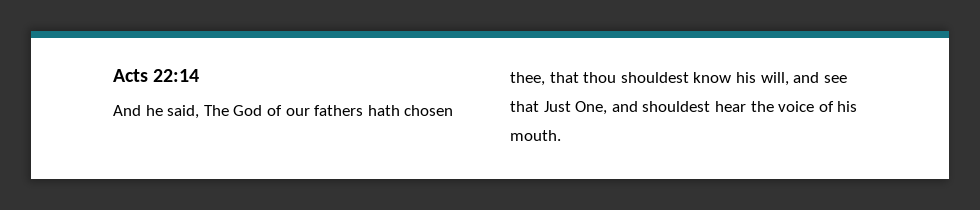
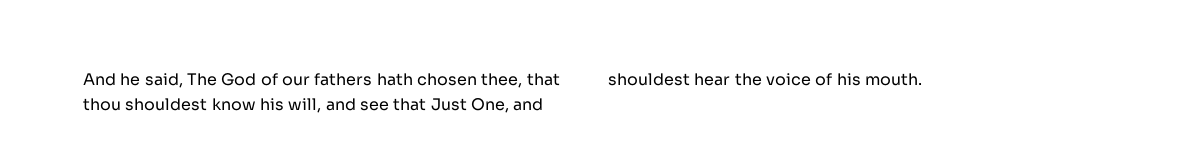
[113,69,200,82] Acts 22:14 // -> (83, 79) none

